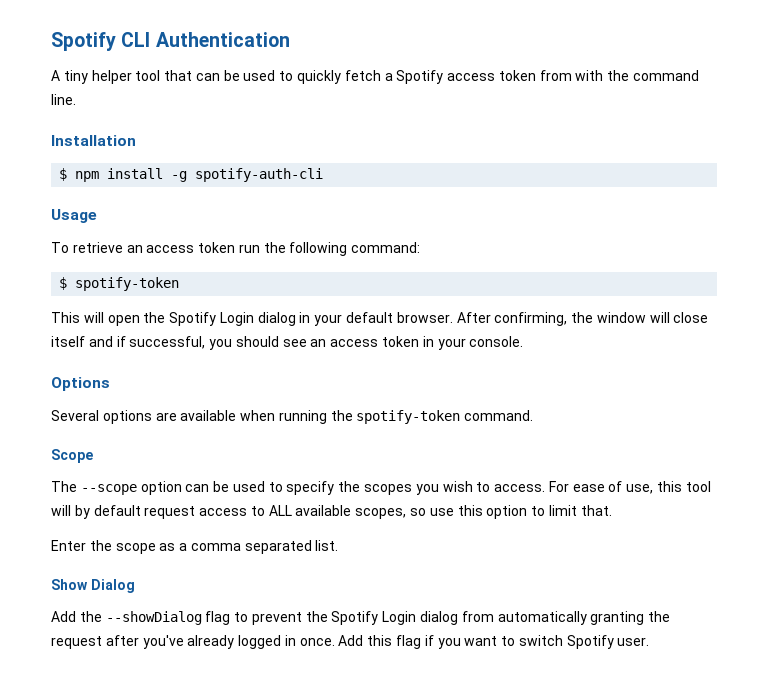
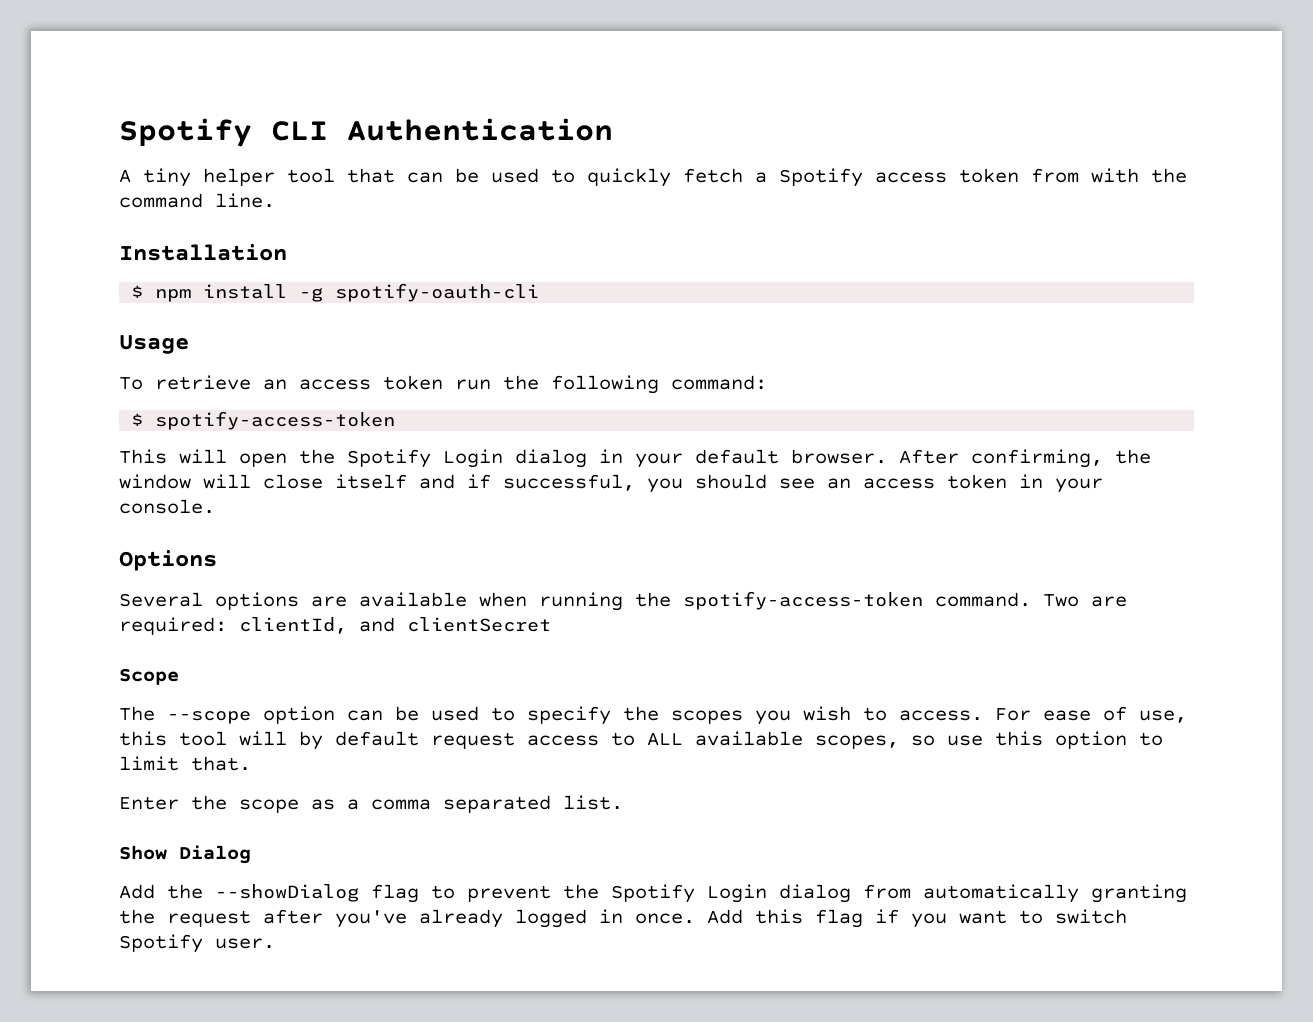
[195,168,324,182] spotify-auth-cli -> [335,283,540,302] spotify-oauth-cli
[75,277,180,291] spotify-token -> [155,411,396,430] spotify-access-token
[356,410,461,424] spotify-token -> [683,591,923,610] spotify-access-token
(534, 415) none -> [1043,594,1127,607] [119,617,551,635] Two are required: clientId, and clientSecret

